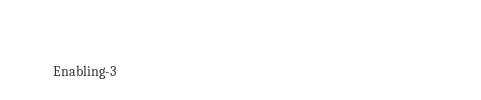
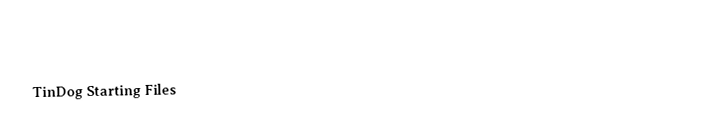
[53,65,116,79] Enabling-3 -> [32,83,177,101] TinDog Starting Files

